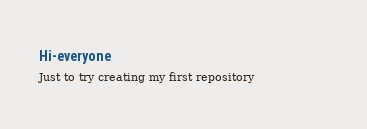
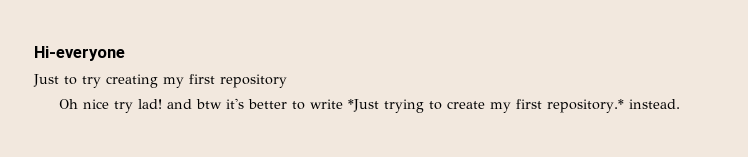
(255, 78) none -> [58,98,680,113] // Oh nice try lad! and btw it's better to write *Just trying to create my first repository.* instead.

